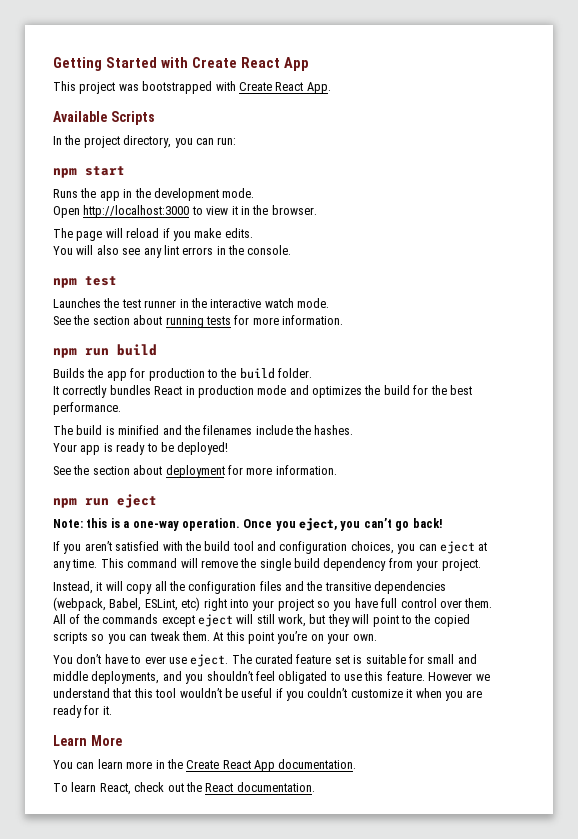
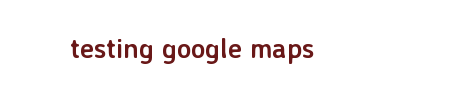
[53,57,309,71] [53,81,331,94] [53,111,155,125] [53,135,237,148] [53,166,125,178] [53,188,255,201] [53,205,317,218] [53,228,253,241] [53,245,292,258] [53,276,117,288] [53,298,329,308] [53,315,343,328] [53,344,157,358] [53,368,312,381] [53,385,472,398] [53,402,121,415] [53,425,354,435] [53,442,229,455] [53,465,337,478] [53,494,157,508] [53,518,443,531] [53,541,488,554] [53,558,481,571] [53,581,447,594] [53,597,493,611] [53,614,470,627] [53,631,377,644] [53,654,477,667] [53,671,490,684] [53,688,483,701] [53,705,112,718] [53,735,122,746] [53,759,357,772] [53,782,315,795] Getting Started with Create React App // This project was bootstrapped with Create React App. // Available Scripts // In the project directory, you can run: // npm start // Runs the app in the development mode. // Open http://localhost:3000 to view it in the browser. // The page will reload if you make edits. // You will also see any lint errors in the console. // npm test // Launches the test runner in the interactive watch mode. // See the section about running tests for more information. // npm run build // Builds the app for production to the build folder. // It correctly bundles React in production mode and optimizes the build for the best performance. // The build is minified and the filenames include the hashes. // Your app is ready to be deployed! // See the section about deployment for more information. // npm run eject // Note: this is a one-way operation. Once you eject, you can’t go back! // If you aren’t satisfied with the build tool and configuration choices, you can eject at any time. This command will remove the single build dependency from your project. // Instead, it will copy all the configuration files and the transitive dependencies (webpack, Babel, ESLint, etc) right into your project so you have full control over them. All of the commands except eject will still work, but they will point to the copied scripts so you can tweak them. At this point you’re on your own. // You don’t have to ever use eject. The curated feature set is suitable for small and middle deployments, and you shouldn’t feel obligated to use this feature. However we understand that this tool wouldn’t be useful if you couldn’t customize it when you are ready for it. // Learn More // You can learn more in the Create React App documentation. // To learn React, check out the React documentation. -> [70,38,314,64] testing google maps

